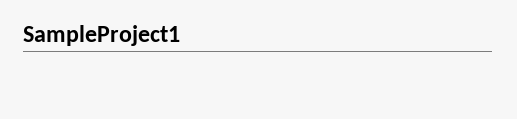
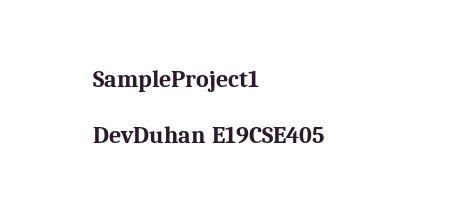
(180, 35) none -> [93,126,325,144] // DevDuhan E19CSE405

